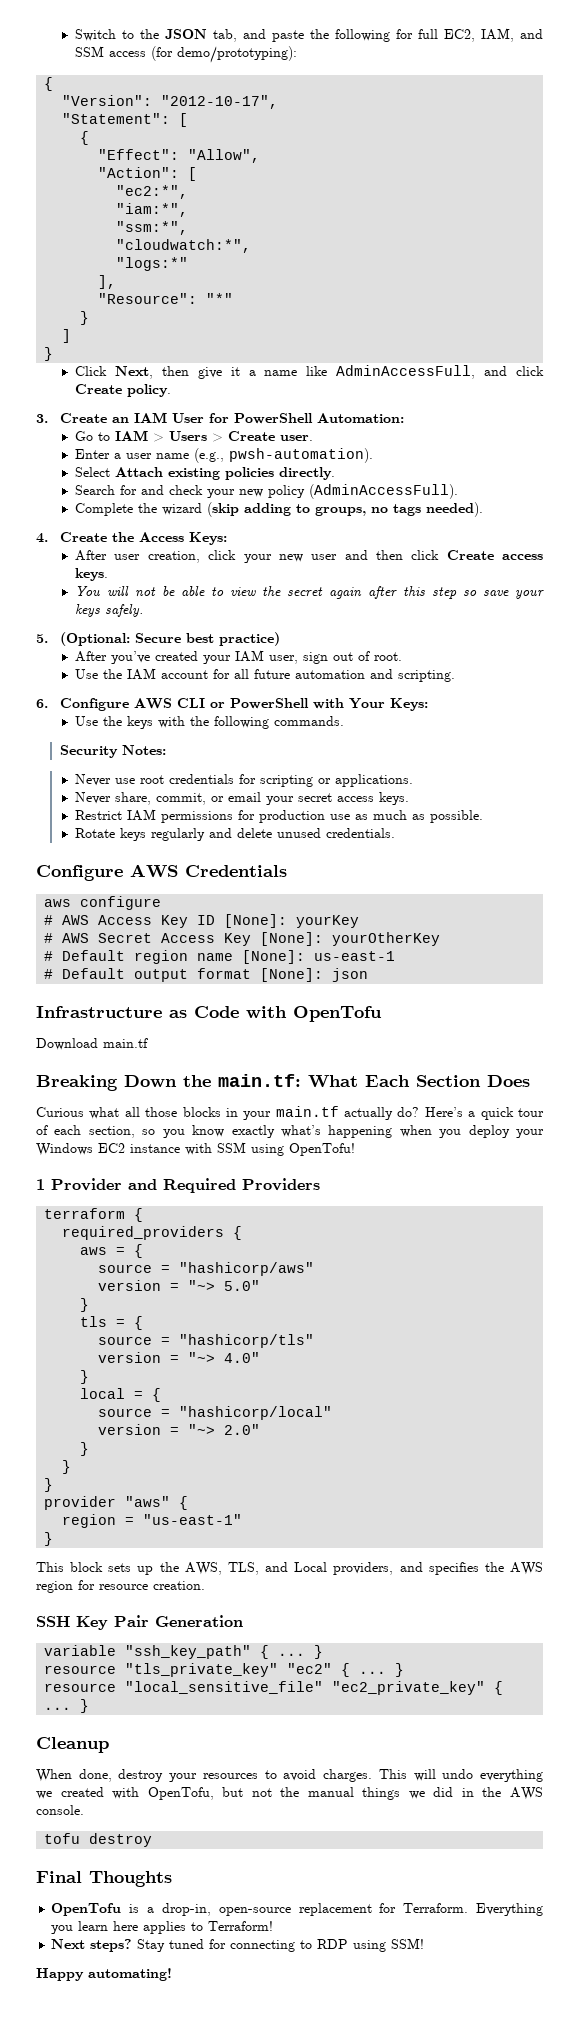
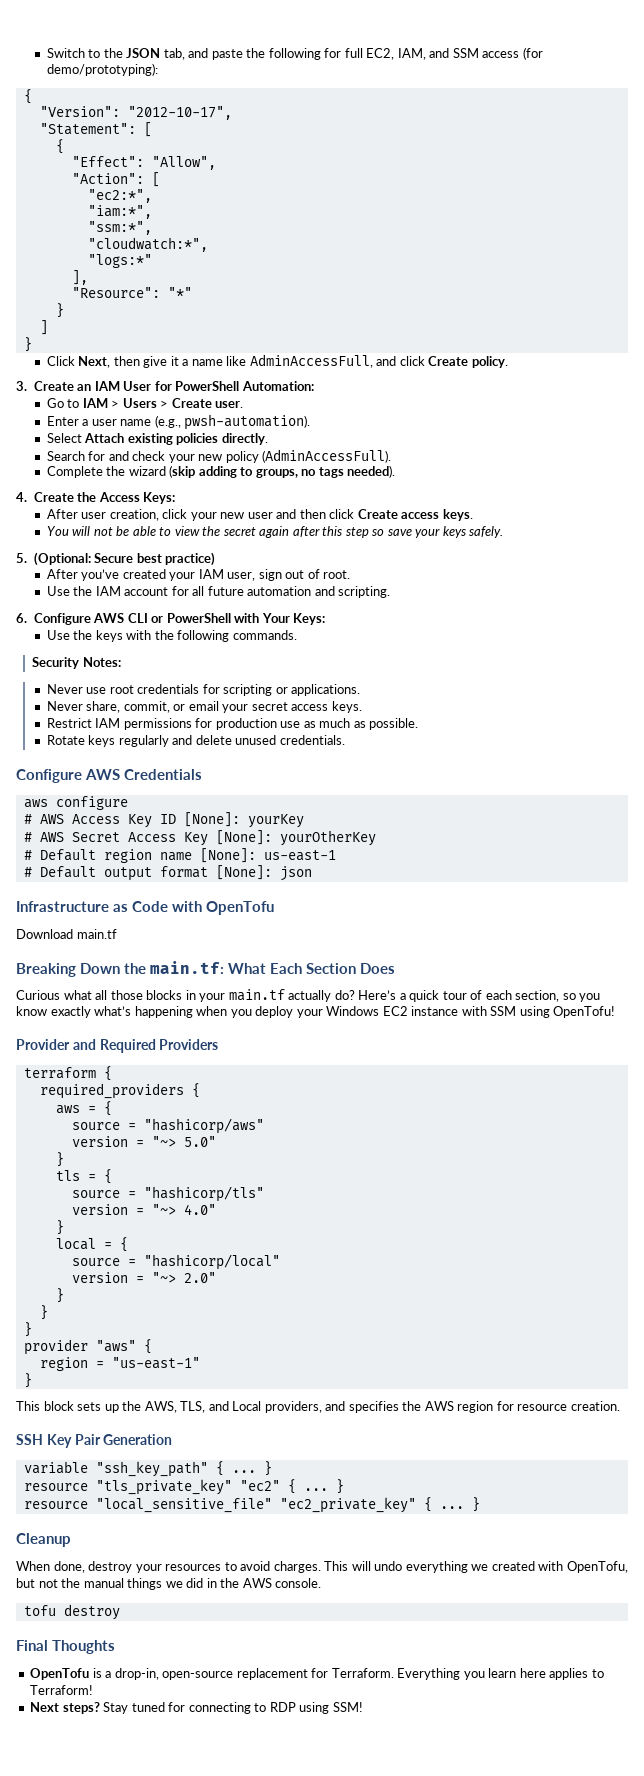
[36,1179,45,1190] 1 -> (616, 1012) none
[36,1968,172,1981] // Happy automating! -> (363, 1707) none

